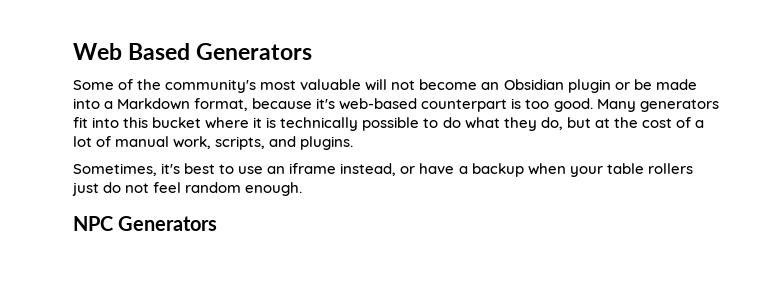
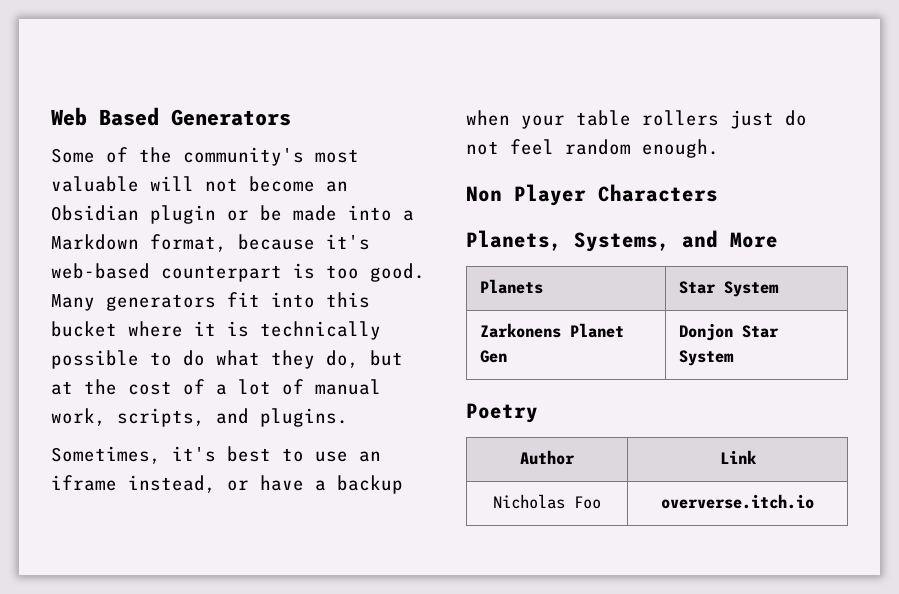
[73,216,218,231] NPC Generators -> [466,184,718,206] [466,230,778,252] [480,279,544,294] [679,281,780,297] [480,323,625,338] [480,350,508,363] [679,323,780,341] [679,350,735,366] [466,403,538,423] [520,450,575,465] [719,450,757,464] [493,494,601,509] [661,494,814,509] Non Player Characters // Planets, Systems, and More // Planets | Star System // Zarkonens Planet Gen | Donjon Star System // Poetry // Author | Link // Nicholas Foo | oververse.itch.io

